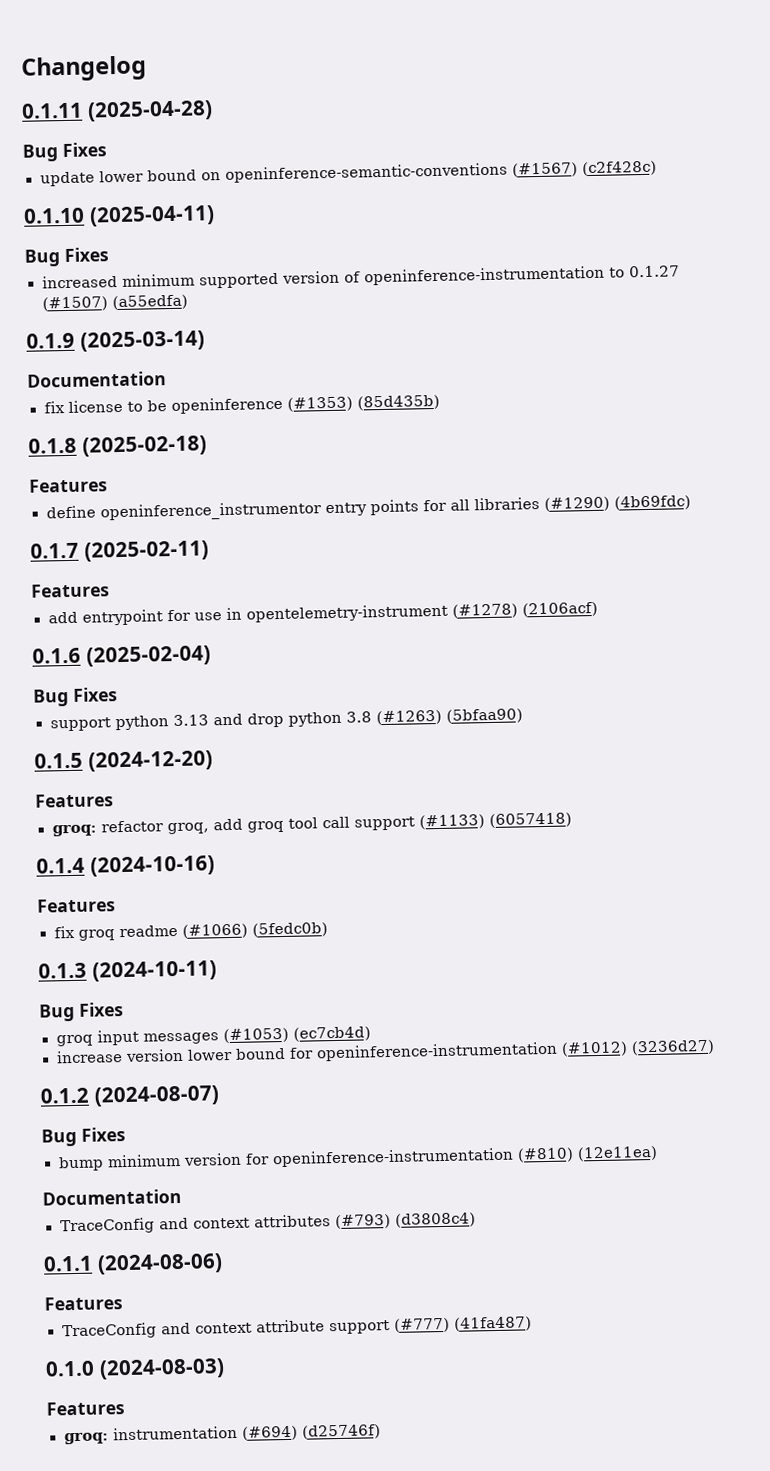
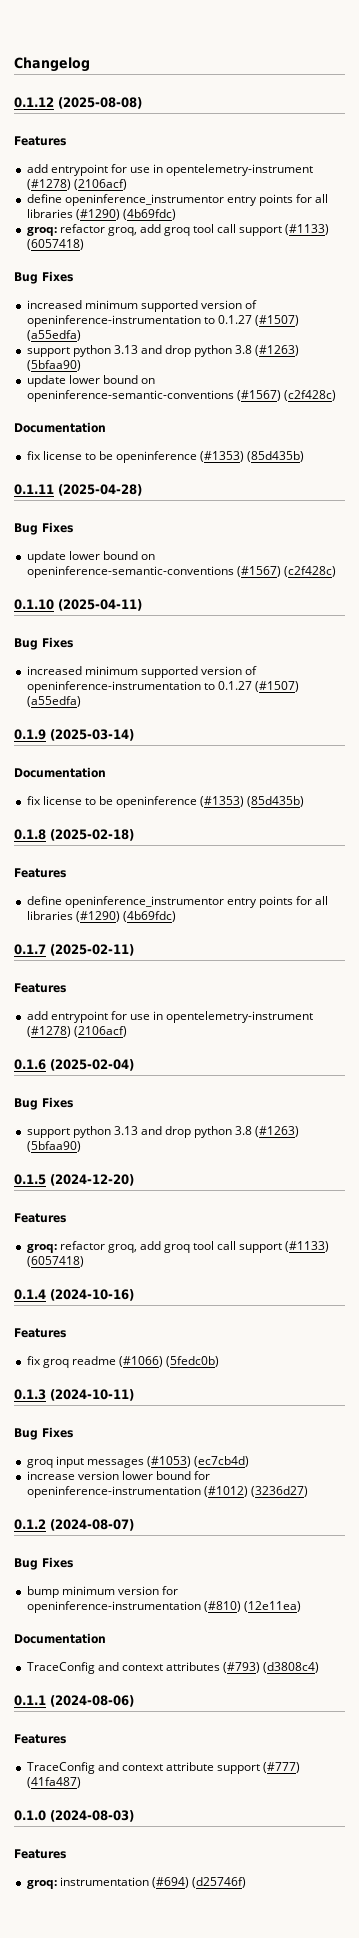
(147, 68) none -> [14,97,142,109] [14,136,66,146] [26,164,314,176] [26,179,127,190] [26,194,329,206] [26,209,176,220] [26,224,330,236] [26,239,84,250] [14,271,73,284] [26,300,258,312] [26,315,299,327] [26,330,81,341] [26,345,300,357] [26,360,81,371] [26,375,155,387] [26,390,336,402] [14,422,106,433] [26,451,305,463] // 0.1.12 (2025-08-08) // Features // add entrypoint for use in opentelemetry-instrument (#1278) (2106acf) // define openinference_instrumentor entry points for all libraries (#1290) (4b69fdc) // groq: refactor groq, add groq tool call support (#1133) (6057418) // Bug Fixes // increased minimum supported version of openinference-instrumentation to 0.1.27 (#1507) (a55edfa) // support python 3.13 and drop python 3.8 (#1263) (5bfaa90) // update lower bound on openinference-semantic-conventions (#1567) (c2f428c) // Documentation // fix license to be openinference (#1353) (85d435b)

